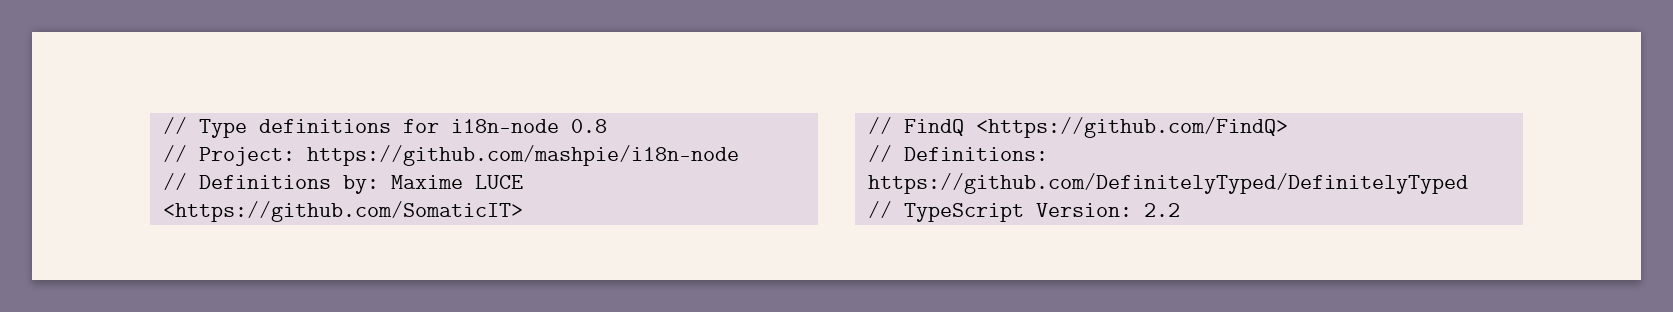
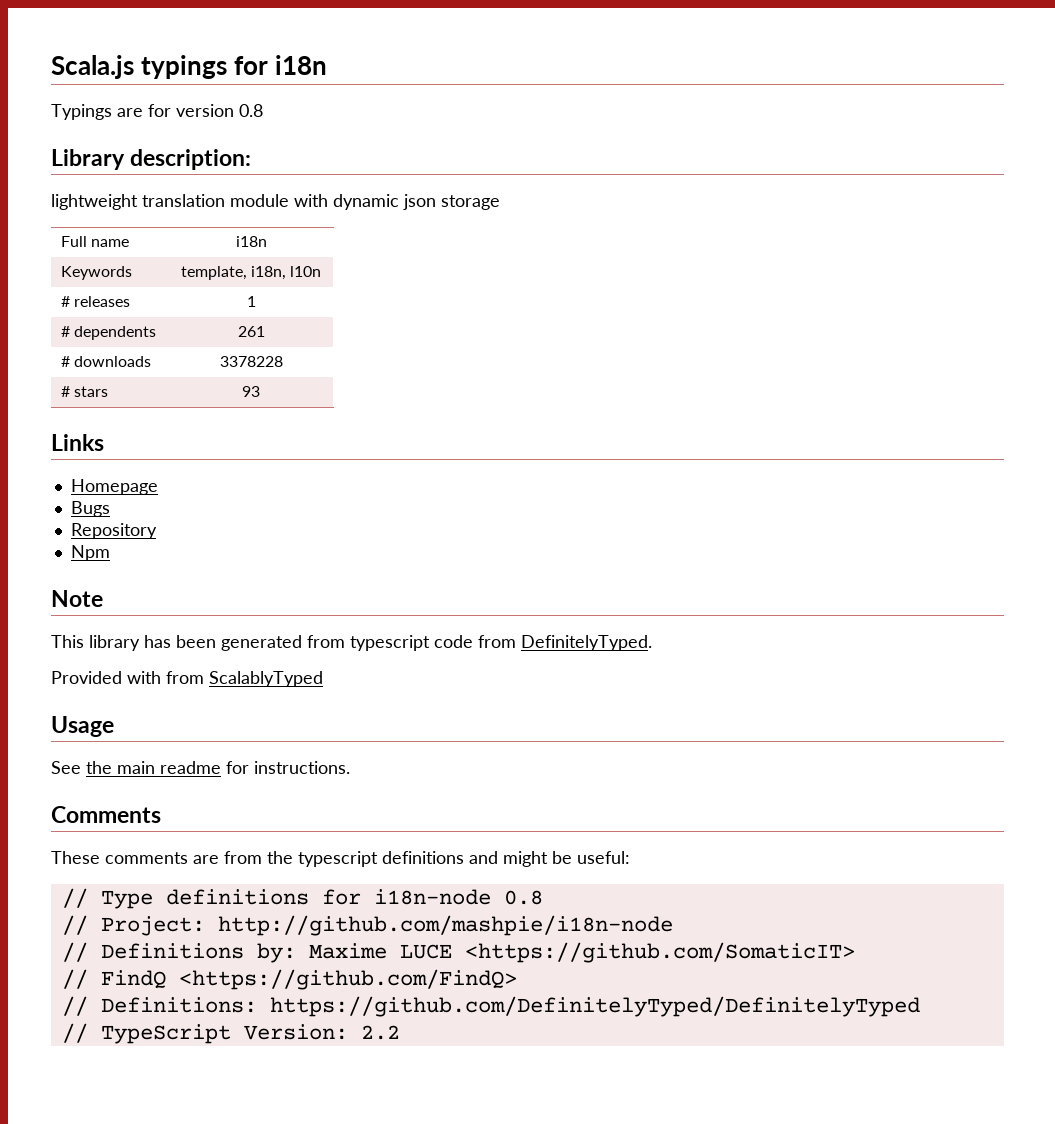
(162, 125) none -> [51,55,327,79] [51,104,263,120] [51,149,252,170] [51,194,500,210] [61,236,130,247] [235,236,267,247] [61,266,133,280] [180,266,322,280] [61,296,131,307] [246,296,256,307] [61,326,157,340] [237,326,265,337] [61,356,152,367] [219,356,283,367] [61,386,109,397] [241,386,260,397] [51,434,104,451] [70,479,158,495] [70,501,110,517] [70,523,157,539] [70,545,110,561] [51,590,103,607] [51,635,652,651] [51,671,323,687] [51,716,114,737] [51,761,350,774] [51,806,161,823] [51,851,630,867] Scala.js typings for i18n // Typings are for version 0.8 // Library description: // lightweight translation module with dynamic json storage // Full name | i18n // Keywords | template, i18n, l10n // # releases | 1 // # dependents | 261 // # downloads | 3378228 // # stars | 93 // Links // Homepage // Bugs // Repository // Npm // Note // This library has been generated from typescript code from DefinitelyTyped. // Provided with from ScalablyTyped // Usage // See the main readme for instructions. // Comments // These comments are from the typescript definitions and might be useful: //
[306,145,739,166] https://github.com/mashpie/i18n-node -> [217,915,673,936] http://github.com/mashpie/i18n-node

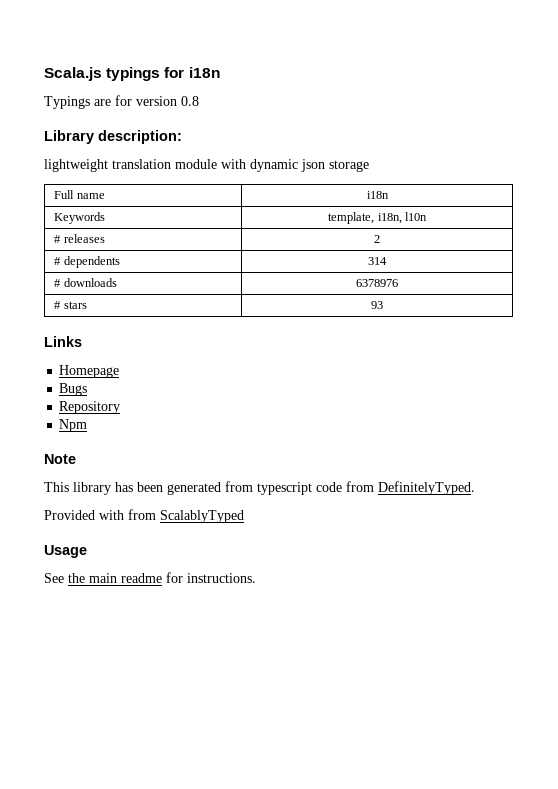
[246,296,256,307] 1 -> [373,235,380,243] 2
[237,326,265,337] 261 -> [367,257,387,265] 314
[219,356,283,367] 3378228 -> [355,279,398,287] 6378976
[51,806,161,823] [51,851,630,867] [61,888,543,909] [61,915,673,936] [61,942,855,963] [61,969,517,990] [61,996,920,1017] [61,1023,400,1044] // Comments // These comments are from the typescript definitions and might be useful: // // Type definitions for i18n-node 0.8 // // Project: http://github.com/mashpie/i18n-node // // Definitions by: Maxime LUCE <https://github.com/SomaticIT> // // FindQ <https://github.com/FindQ> // // Definitions: https://github.com/DefinitelyTyped/DefinitelyTyped // // TypeScript Version: 2.2 -> (256, 578) none

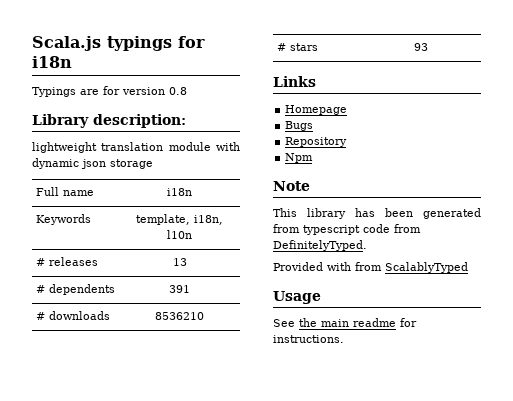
[373,235,380,243] 2 -> [172,258,187,266] 13
[367,257,387,265] 314 -> [169,285,190,293] 391
[355,279,398,287] 6378976 -> [155,312,204,320] 8536210

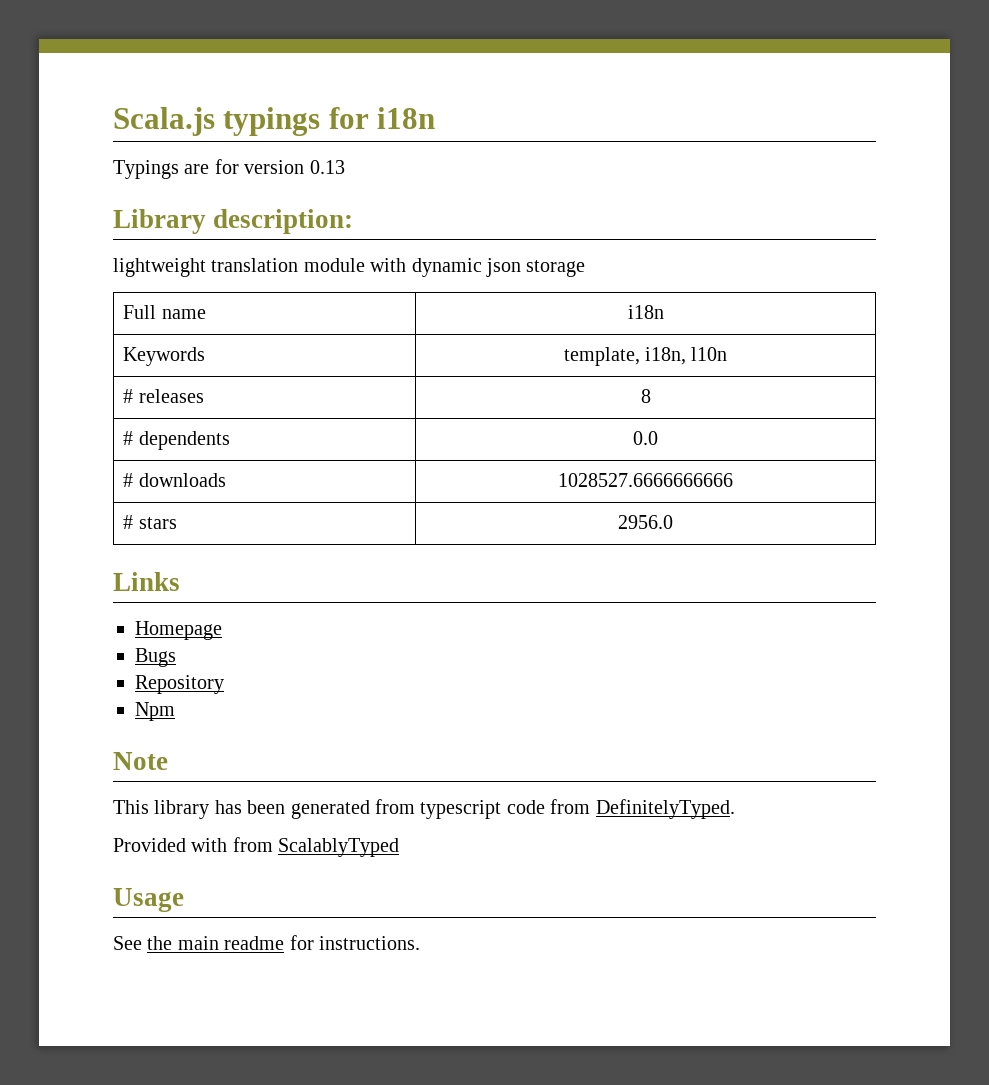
[169,87,187,95] 0.8 -> [309,160,345,174] 0.13
[172,258,187,266] 13 -> [640,389,651,403] 8
[169,285,190,293] 391 -> [633,431,658,445] 0.0
[155,312,204,320] 8536210 -> [558,473,733,487] 1028527.6666666666
[413,43,428,51] 93 -> [618,515,673,529] 2956.0

